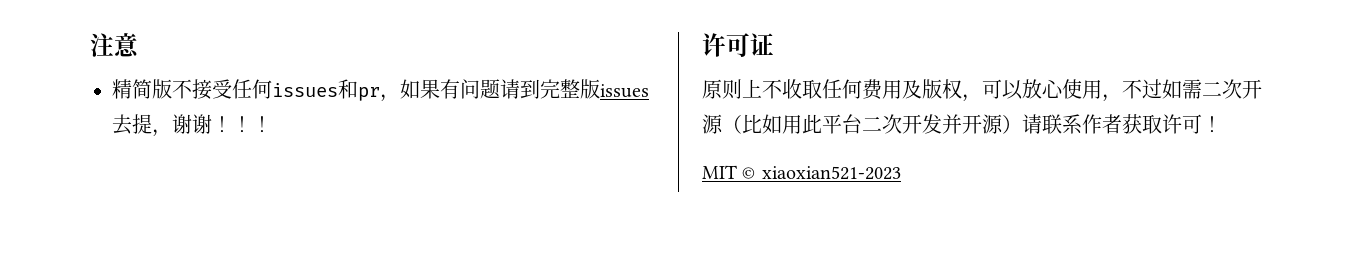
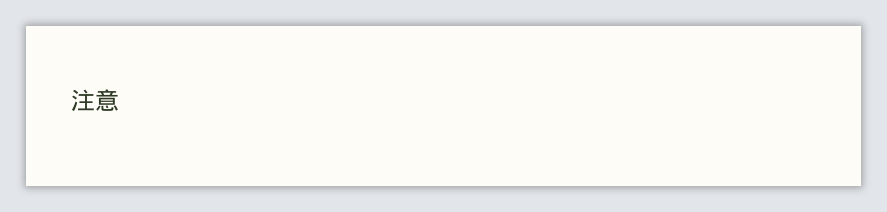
[112,79,649,102] [112,114,272,137] [702,33,774,57] [702,79,1262,102] [702,114,1222,134] [702,165,901,180] // 精简版不接受任何issues和pr，如果有问题请到完整版issues去提，谢谢！！！ // 许可证 // 原则上不收取任何费用及版权，可以放心使用，不过如需二次开源（比如用此平台二次开发并开源）请联系作者获取许可！ // MIT © xiaoxian521-2023 -> (119, 100) none

